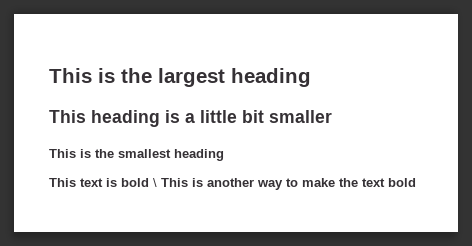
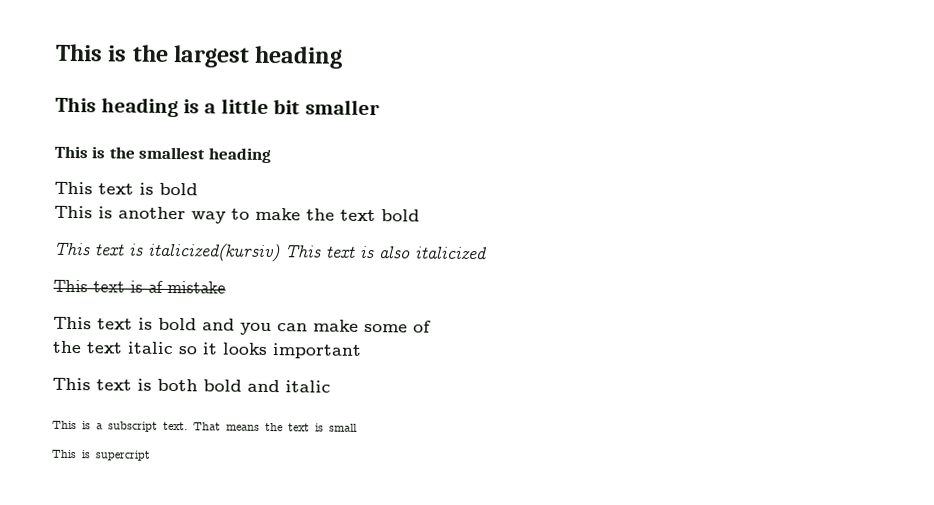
[153,178,157,187] \ -> (198, 189) //
(416, 182) none -> [53,242,488,263] [53,279,226,294] [53,316,431,336] [52,340,362,359] [52,377,331,393] [52,420,358,432] [51,449,150,461] // This text is italicized(kursiv) This text is also italicized // This text is af mistake // This text is bold and you can make some of // the text italic so it looks important // This text is both bold and italic // This is a subscript text. That means the text is small // This is supercript

